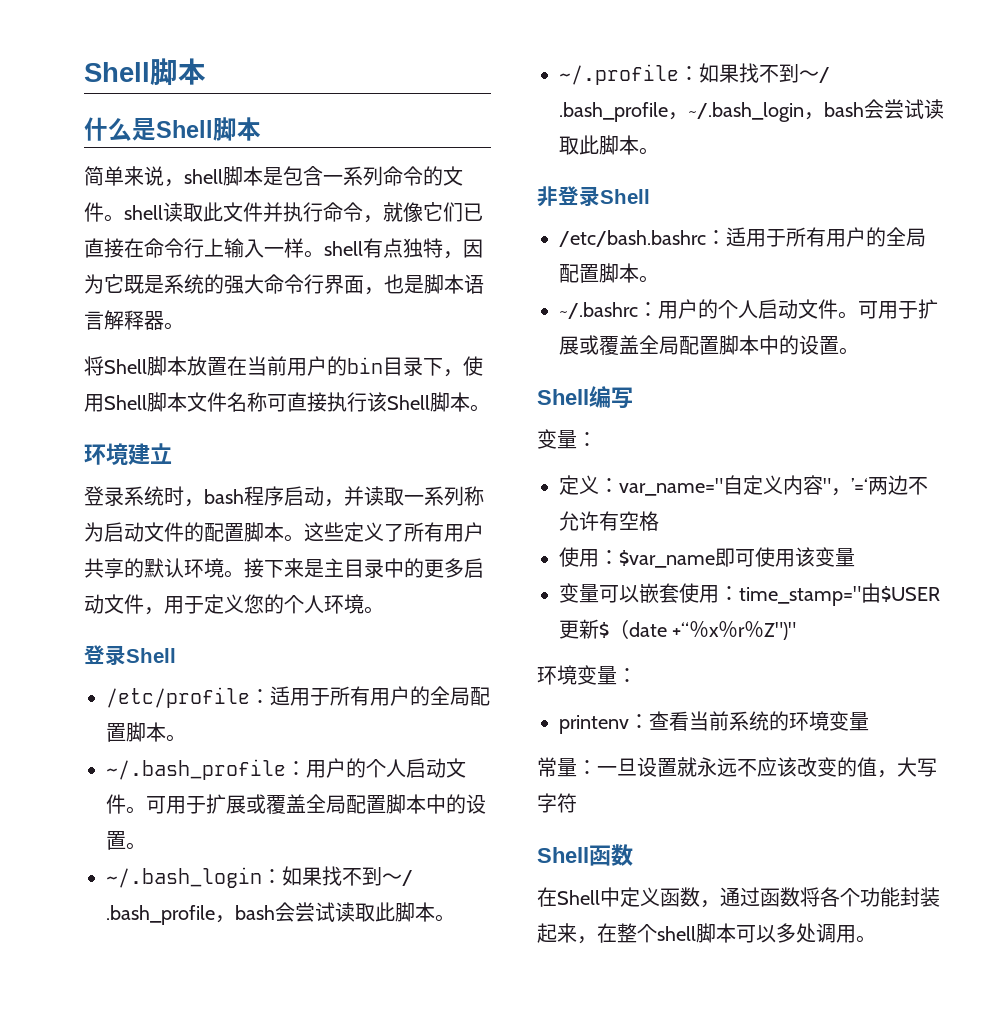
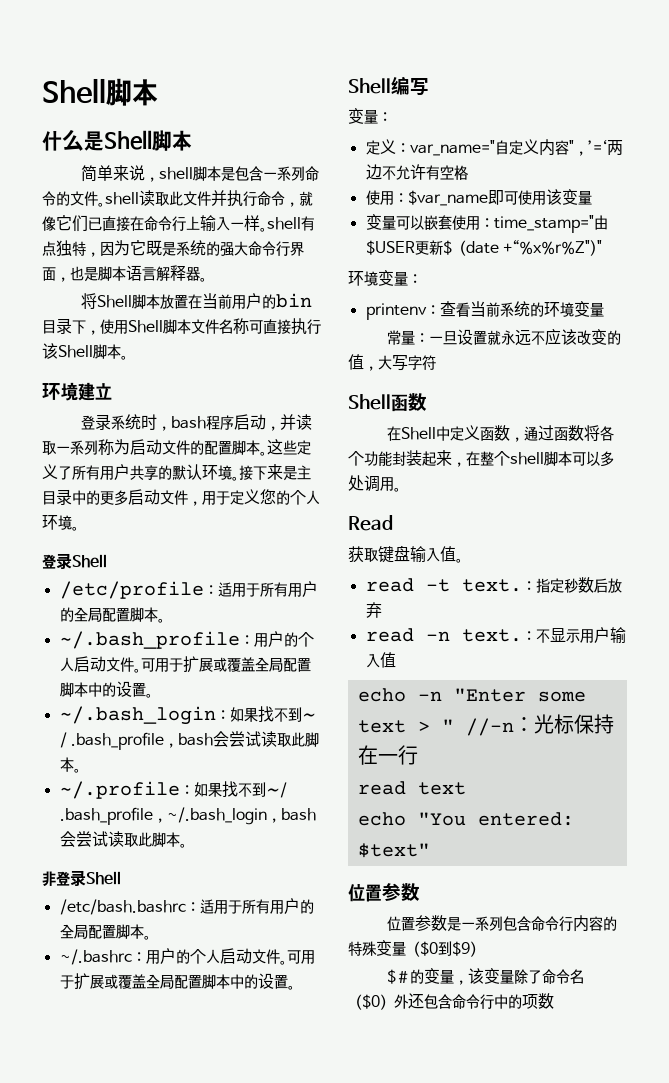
(876, 939) none -> [348,515,393,531] [348,545,463,563] [365,577,622,593] [365,602,382,618] [365,627,626,643] [365,652,396,668] [357,688,586,702] [357,714,614,736] [357,745,418,765] [357,781,466,795] [357,812,574,826] [357,843,430,858] [348,883,420,902] [387,915,618,932] [348,940,484,957] [387,968,585,985] [348,993,554,1010] // Read // 获取键盘输入值。 // read -t text.：指定秒数后放弃 // read -n text.：不显示用户输入值 // echo -n "Enter some text > " //-n：光标保持在一行 // read text // echo "You entered: $text" // 位置参数 // 位置参数是一系列包含命令行内容的特殊变量（$0到$9） // $＃的变量，该变量除了命令名（$0）外还包含命令行中的项数

